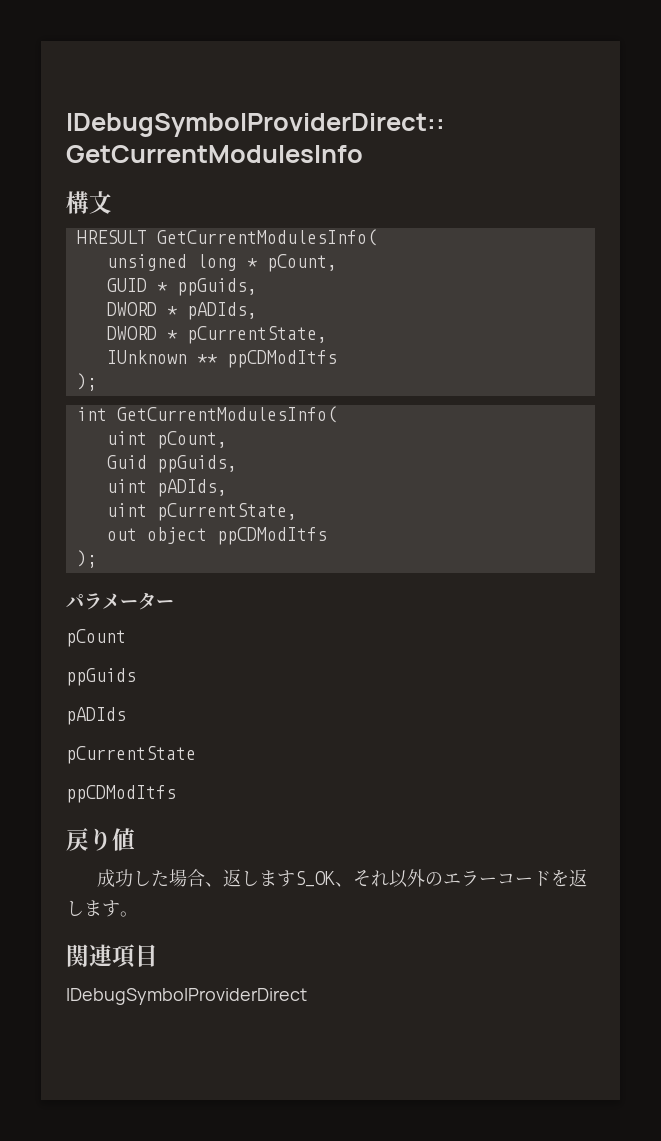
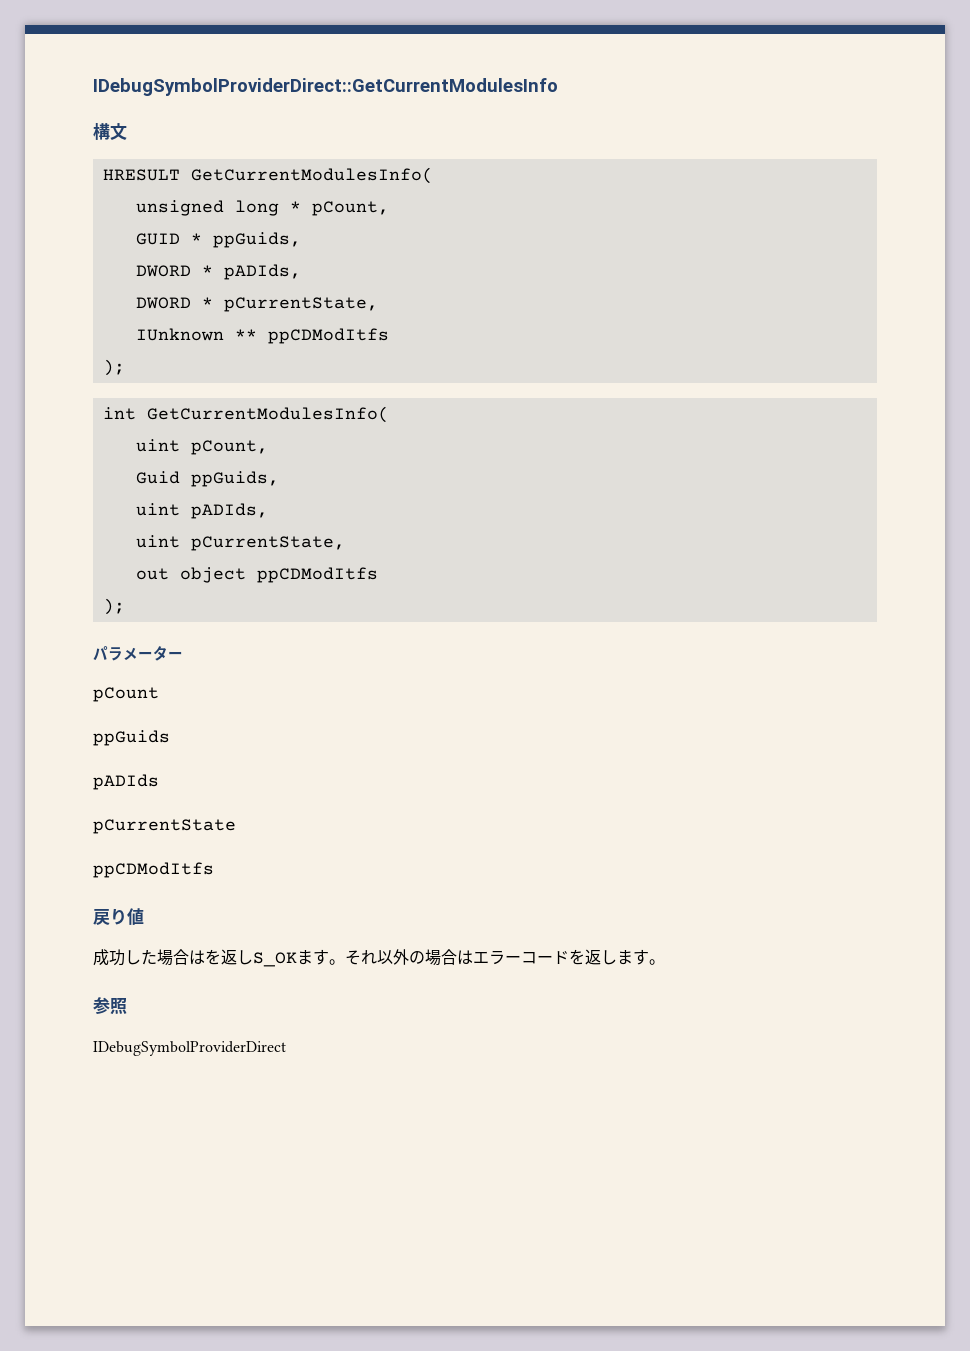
[205,869,354,887] 、返しますS_OK、 -> [189,949,345,967] はを返しS_OKます。
(444, 879) none -> [425,949,473,966] 場合は
[66,944,158,968] 関連項目 -> [93,997,127,1015] 参照

